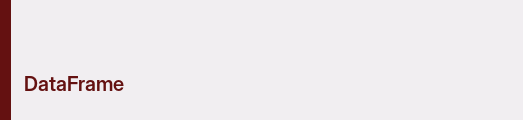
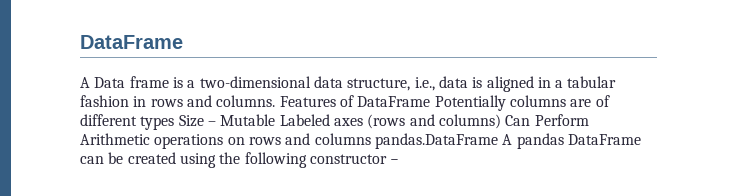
[24,76,124,91] DataFrame -> [80,35,183,49] [80,76,617,92] [80,95,610,111] [80,114,589,130] [80,133,641,149] [80,152,400,168] DataFrame // A Data frame is a two-dimensional data structure, i.e., data is aligned in a tabular fashion in rows and columns. Features of DataFrame Potentially columns are of different types Size – Mutable Labeled axes (rows and columns) Can Perform Arithmetic operations on rows and columns pandas.DataFrame A pandas DataFrame can be created using the following constructor −

